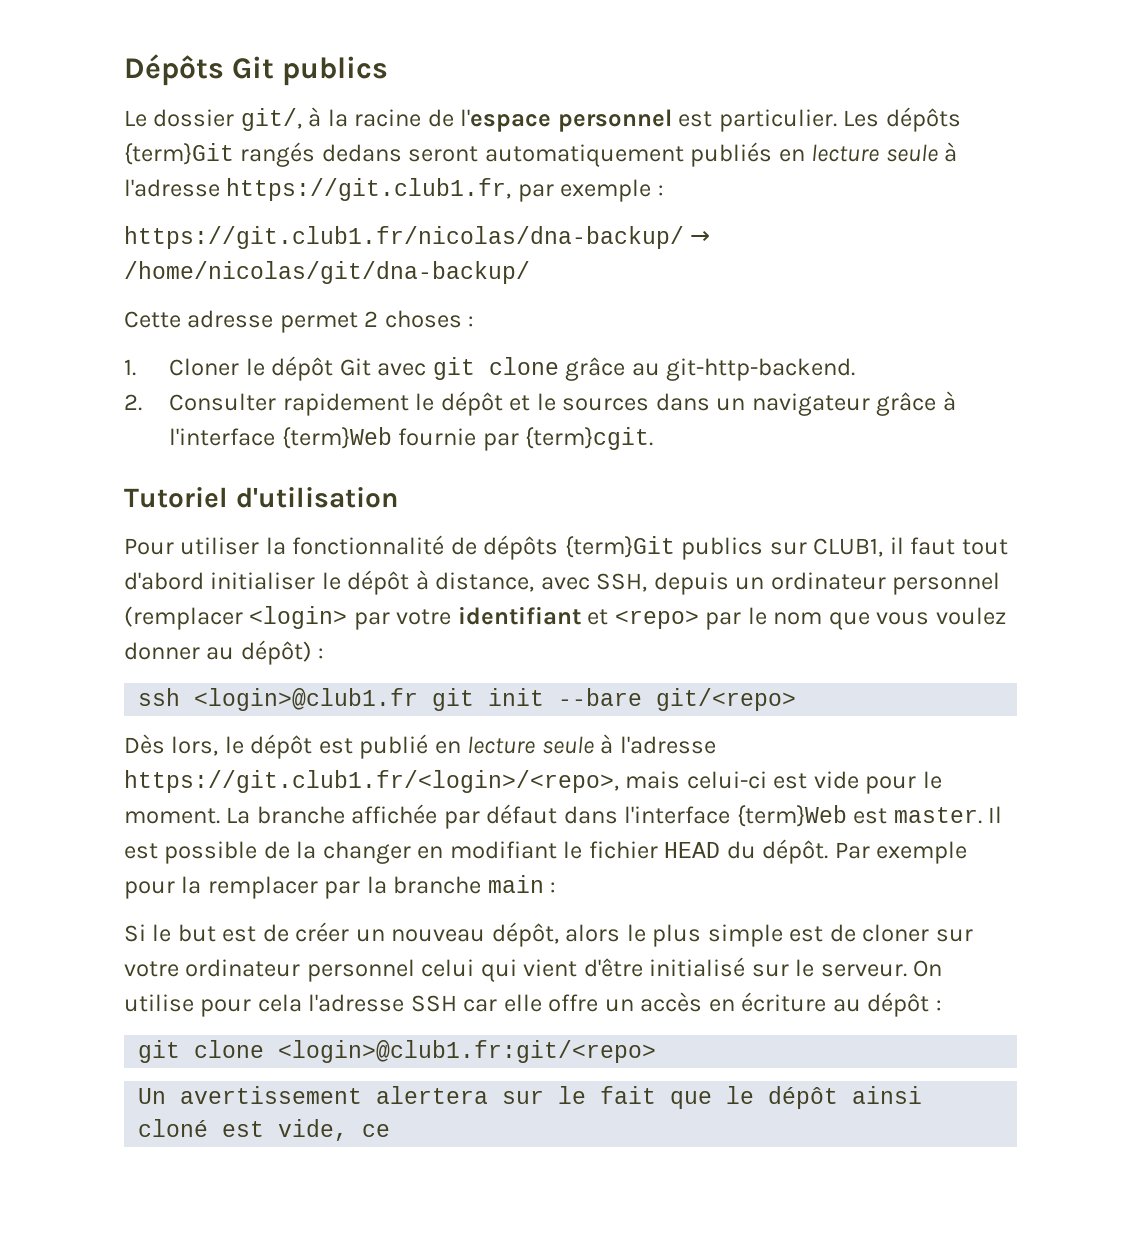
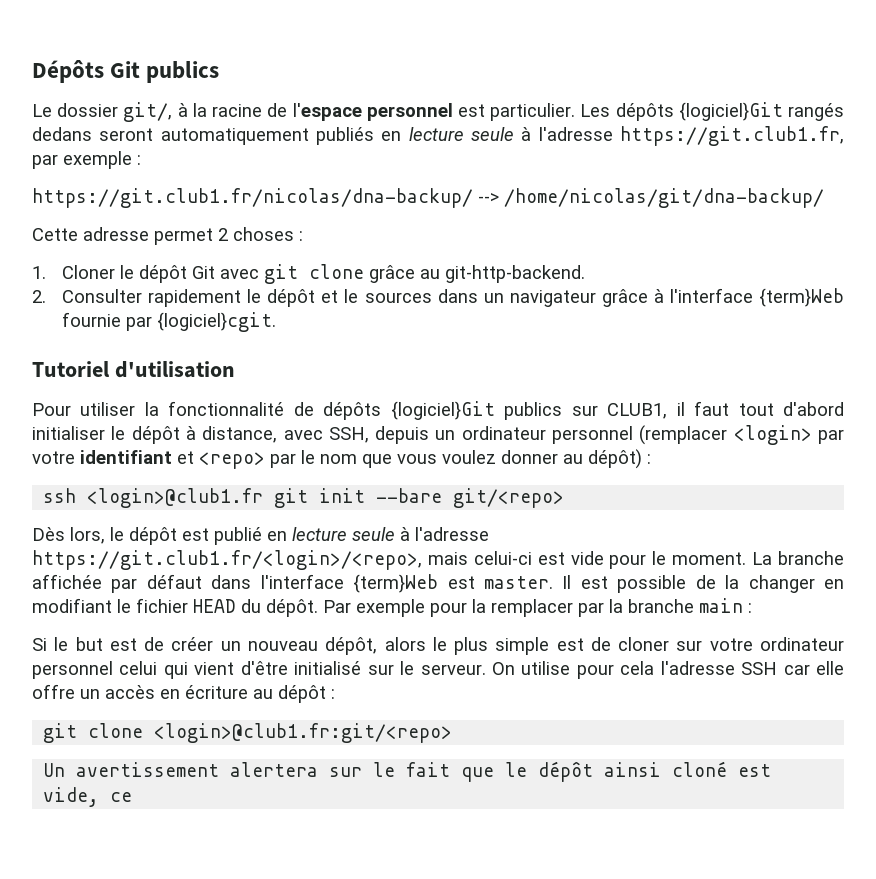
[124,143,234,165] {term}Git -> [678,102,783,121] {logiciel}Git
[690,231,711,244] → -> [478,193,499,203] -->
[525,427,654,450] {term}cgit. -> [157,312,277,332] {logiciel}cgit.
[564,536,675,558] {term}Git -> [390,401,495,420] {logiciel}Git

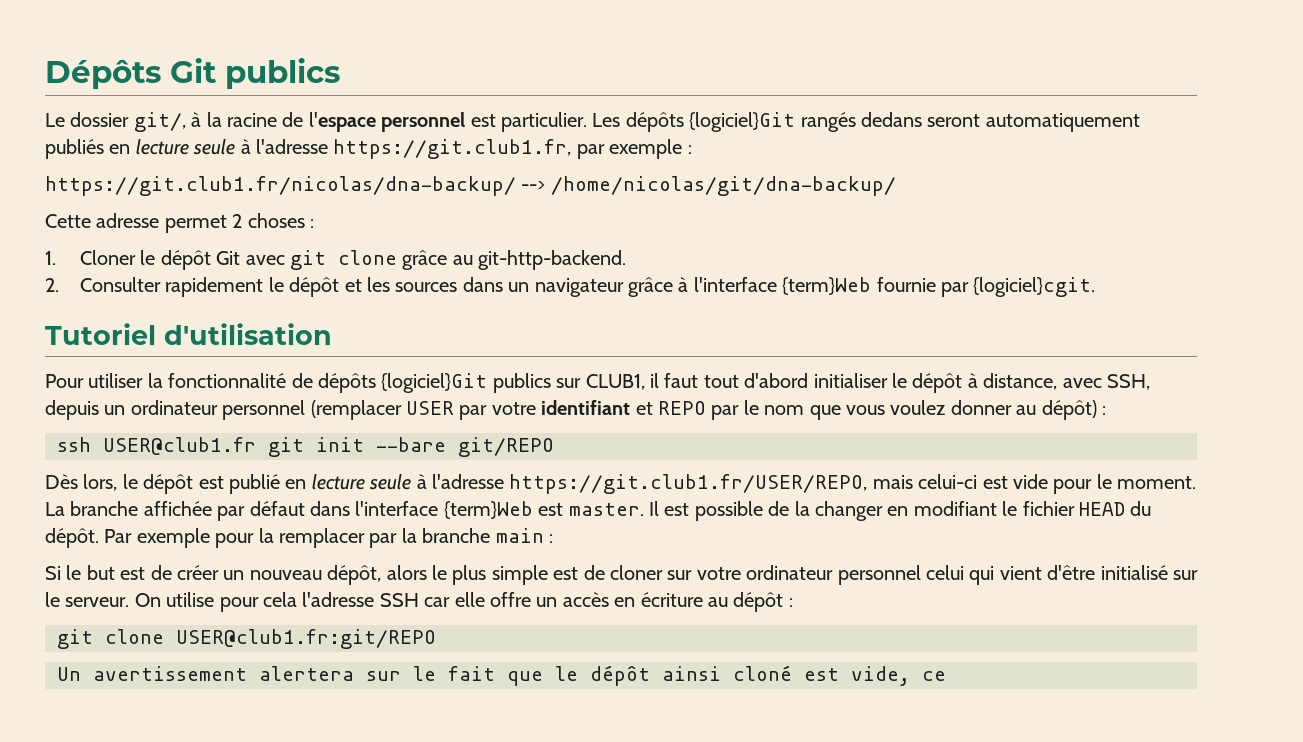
[344,289,359,303] le -> [366,277,390,292] les
[733,425,812,445] <login> -> [406,401,454,415] USER
[199,452,265,469] <repo> -> [657,401,706,415] REPO
[87,488,264,508] <login>@club1.fr -> [103,437,256,455] USER@club1.fr
[453,488,565,508] git/<repo> -> [458,437,554,457] git/REPO
[32,550,422,570] https://git.club1.fr/<login>/<repo>, -> [509,474,868,494] https://git.club1.fr/USER/REPO,
[154,723,453,743] <login>@club1.fr:git/<repo> -> [176,629,436,649] USER@club1.fr:git/REPO

